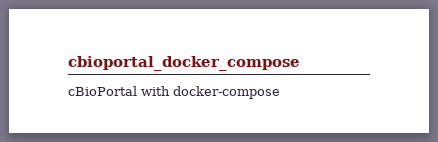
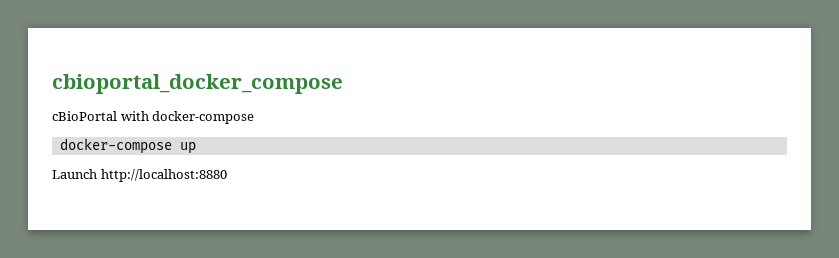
(280, 92) none -> [59,138,196,154] [52,169,227,182] // docker-compose up // Launch http://localhost:8880

